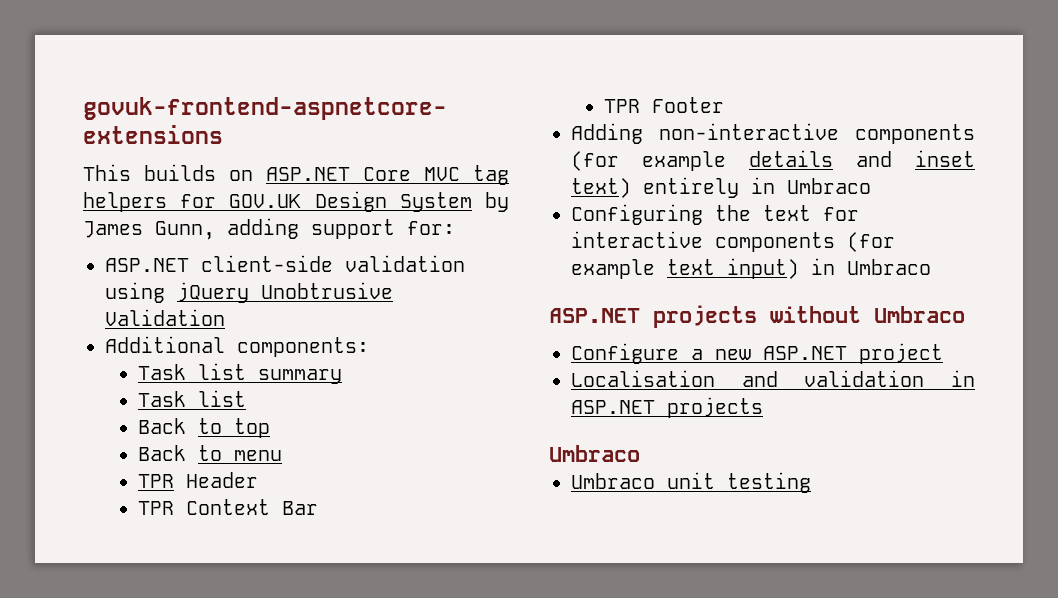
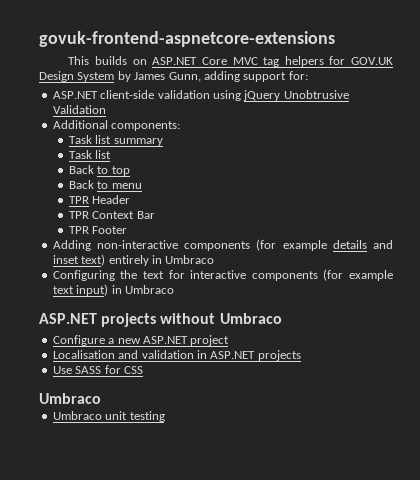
(763, 407) none -> [52,365,143,374] // Use SASS for CSS

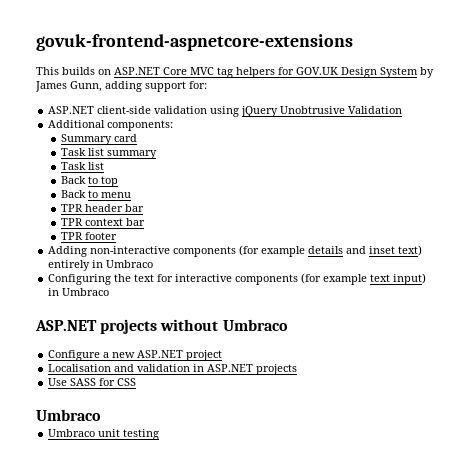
(181, 126) none -> [60,134,137,145] // Summary card
[92,195,131,204] [69,211,155,219] [69,226,128,234] Header // TPR Context Bar // TPR Footer -> [84,204,144,212] [60,218,145,226] [60,232,117,240] header bar // TPR context bar // TPR footer

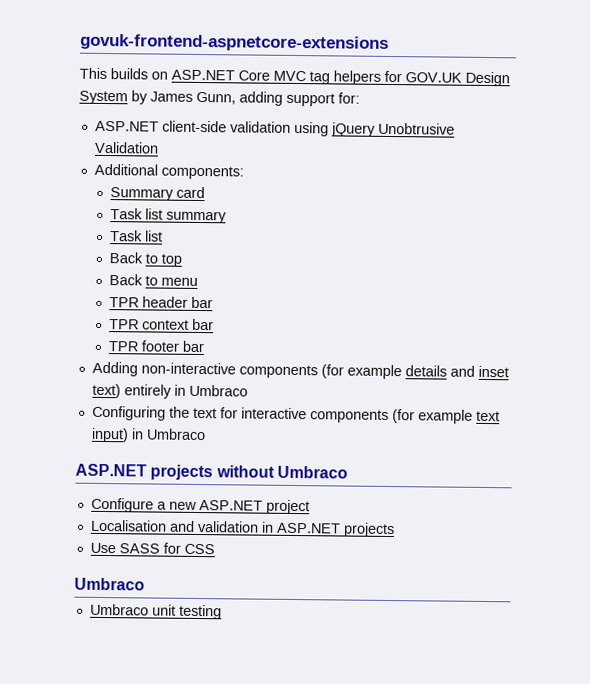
(117, 236) none -> [182,340,206,353] bar

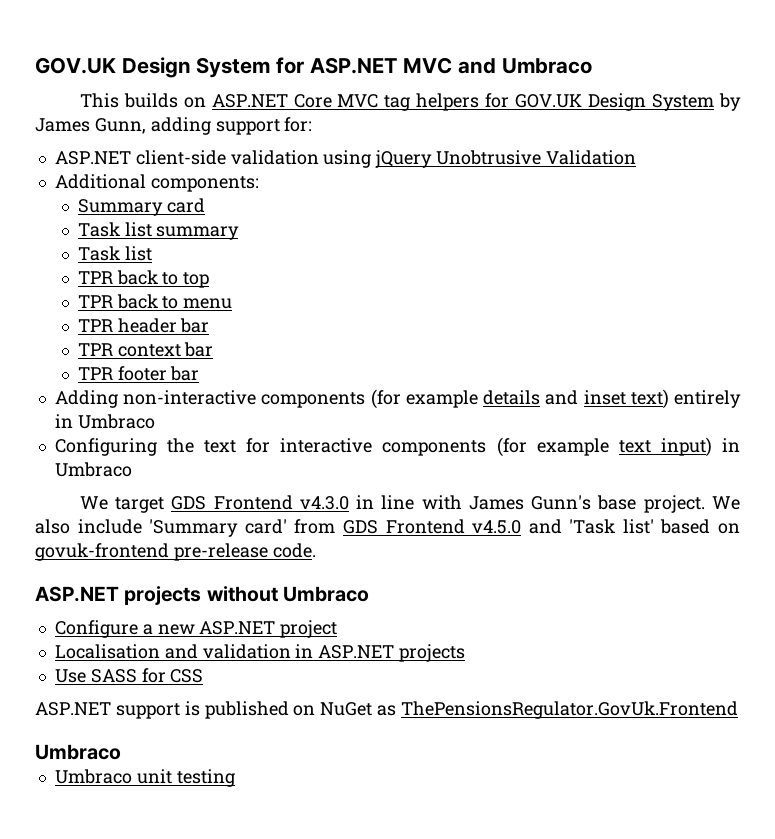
[80,33,389,52] govuk-frontend-aspnetcore-extensions -> [35,57,592,78] GOV.UK Design System for ASP.NET MVC and Umbraco
[109,252,144,264] Back -> [77,270,158,285] TPR back
[109,274,144,286] Back -> [77,294,158,309] TPR back
(206, 434) none -> [79,495,741,513] [35,519,741,537] [35,543,316,561] // We target GDS Frontend v4.3.0 in line with James Gunn's base project. We also include 'Summary card' from GDS Frontend v4.5.0 and 'Task list' based on govuk-frontend pre-release code.
(215, 549) none -> [35,701,739,719] // ASP.NET support is published on NuGet as ThePensionsRegulator.GovUk.Frontend

